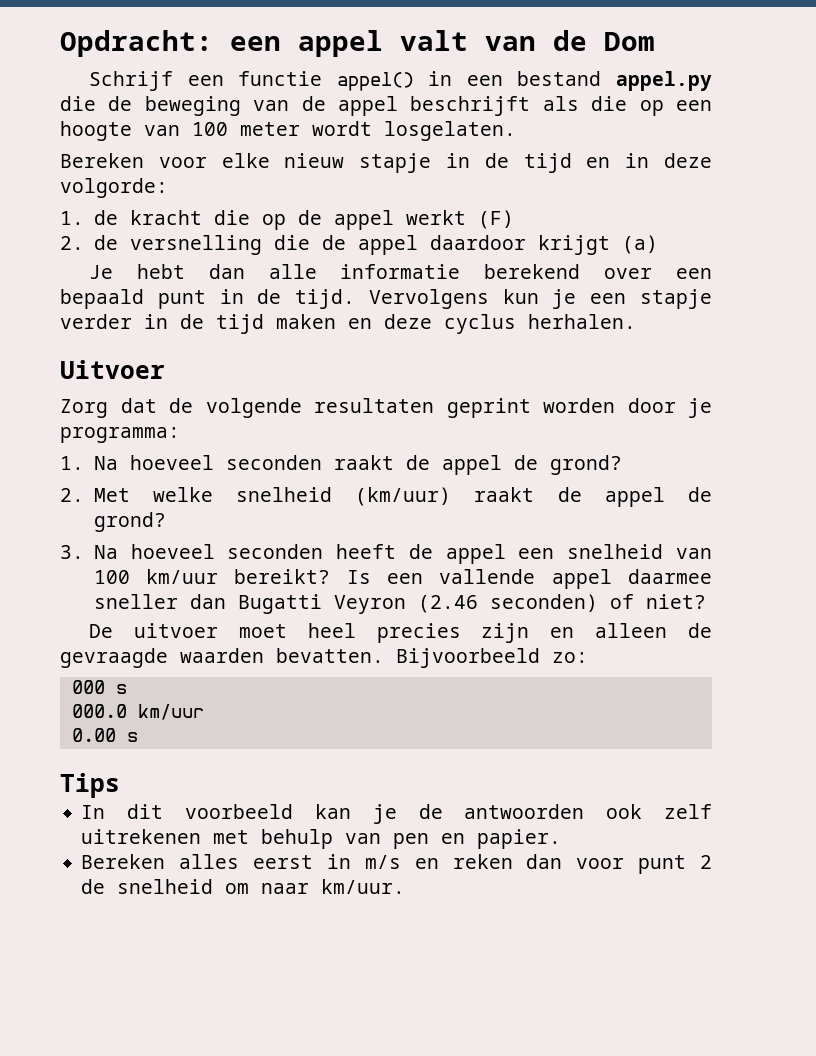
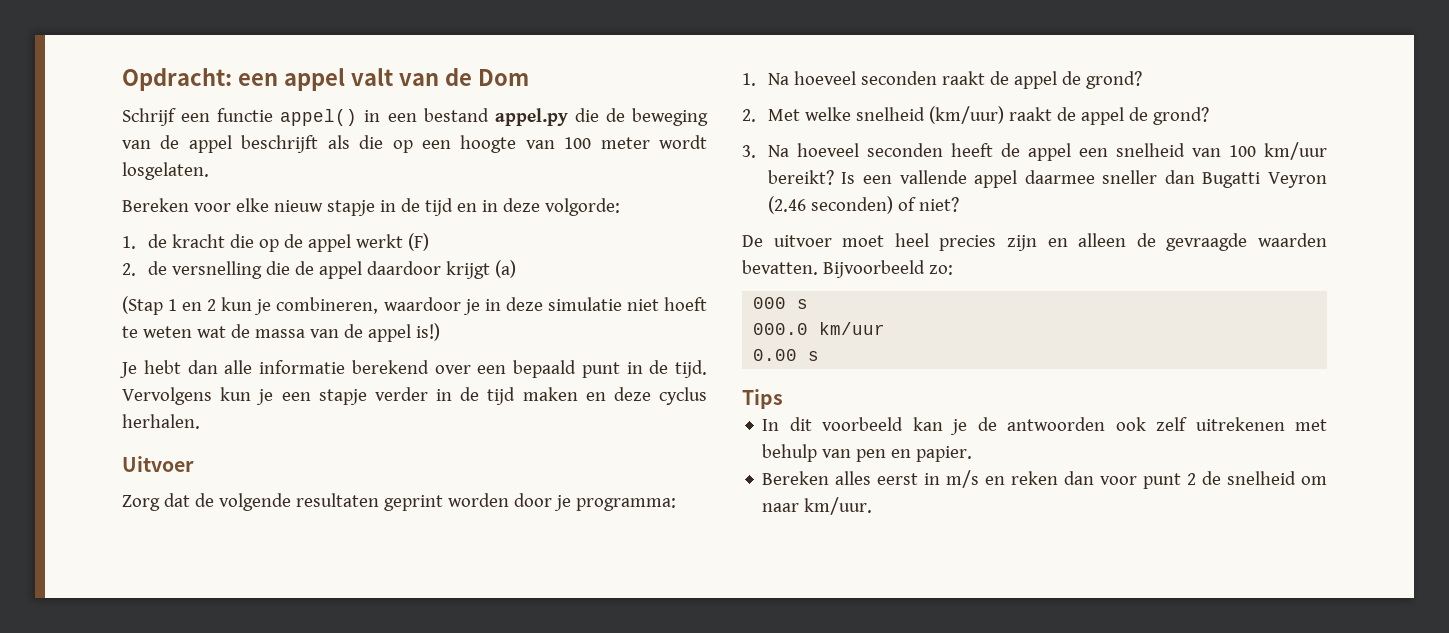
(658, 244) none -> [122,296,707,315] [122,323,440,342] // (Stap 1 en 2 kun je combineren, waardoor je in deze simulatie niet hoeft te weten wat de massa van de appel is!)

